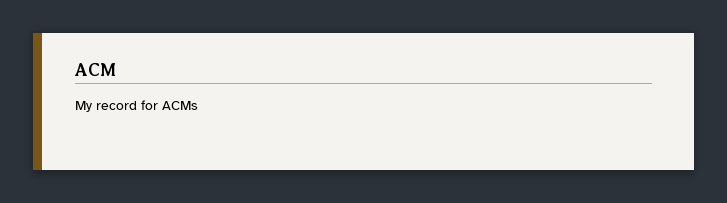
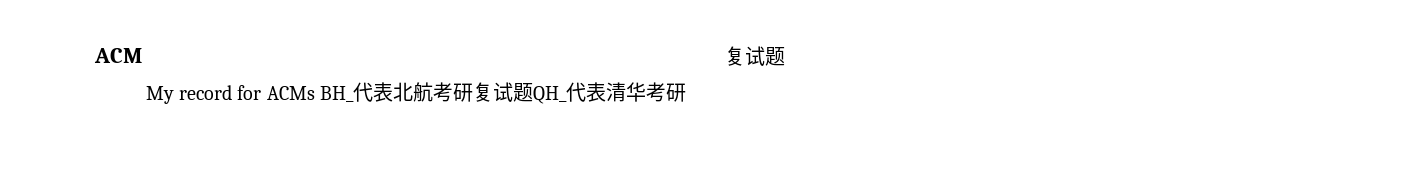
(198, 105) none -> [320,82,687,104] [725,46,785,66] BH_代表北航考研复试题QH_代表清华考研复试题

